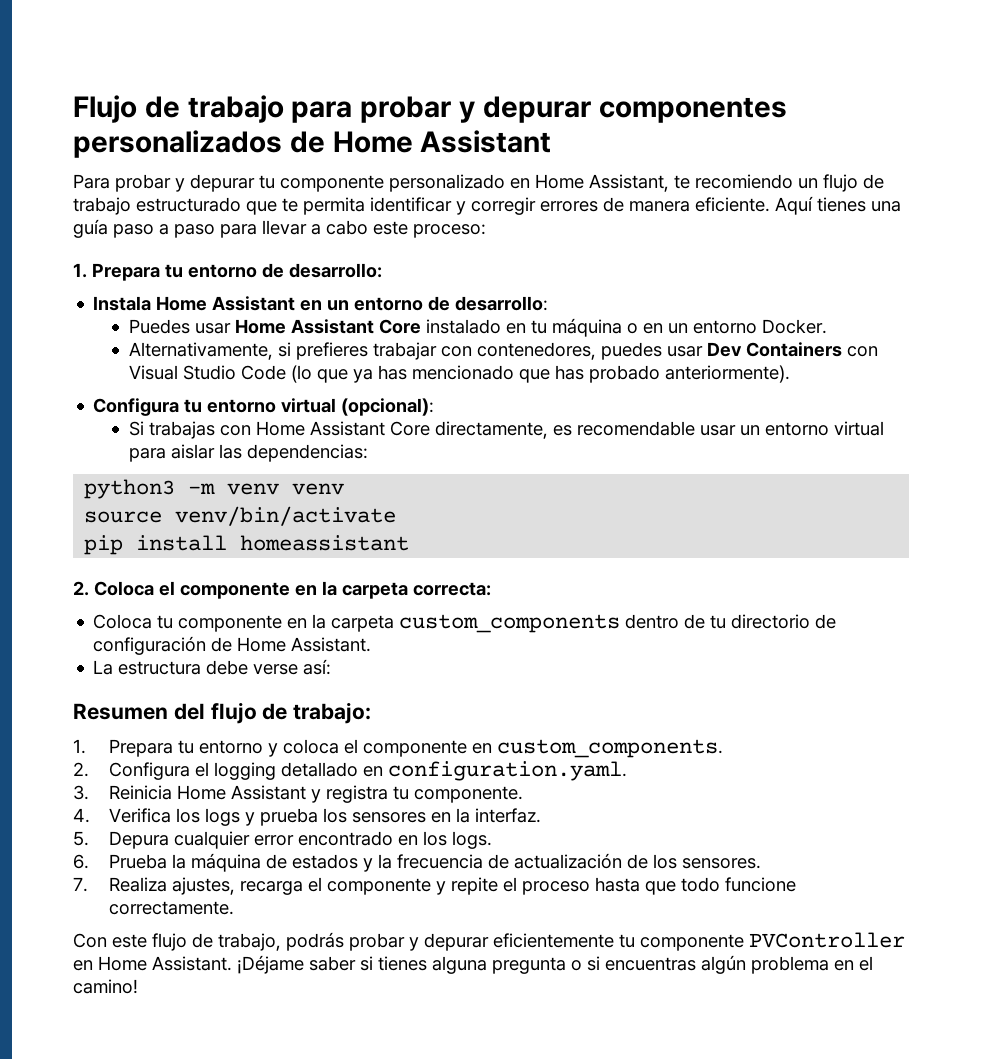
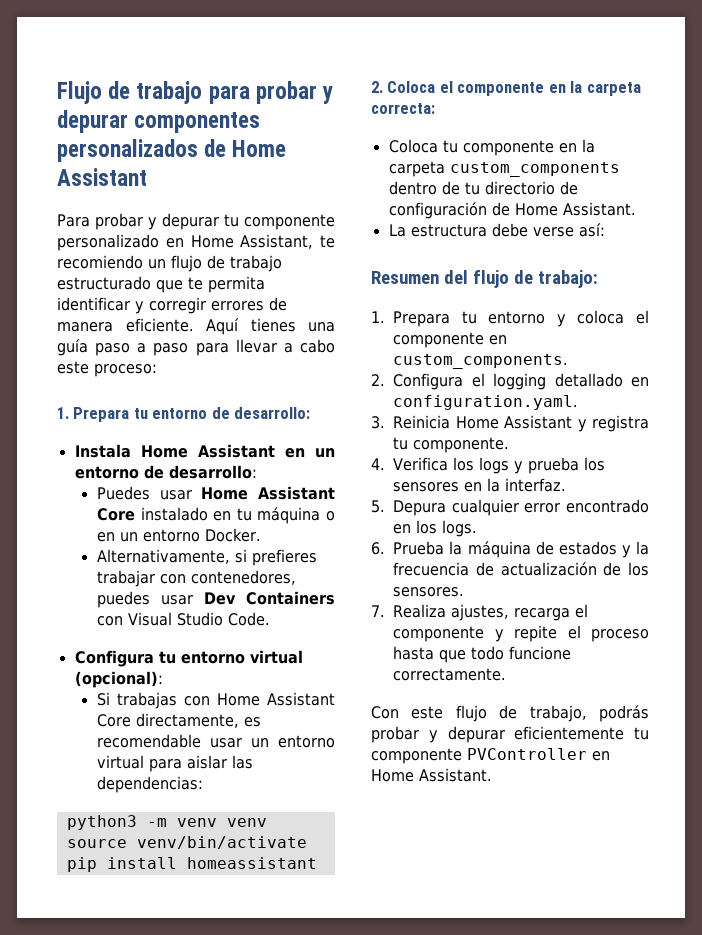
[241,365,791,383] Code (lo que ya has mencionado que has probado anteriormente). -> [227,612,270,626] Code.
[237,955,873,974] [73,979,138,994] ¡Déjame saber si tienes alguna pregunta o si encuentras algún problema en el camino! -> (492, 775) none

